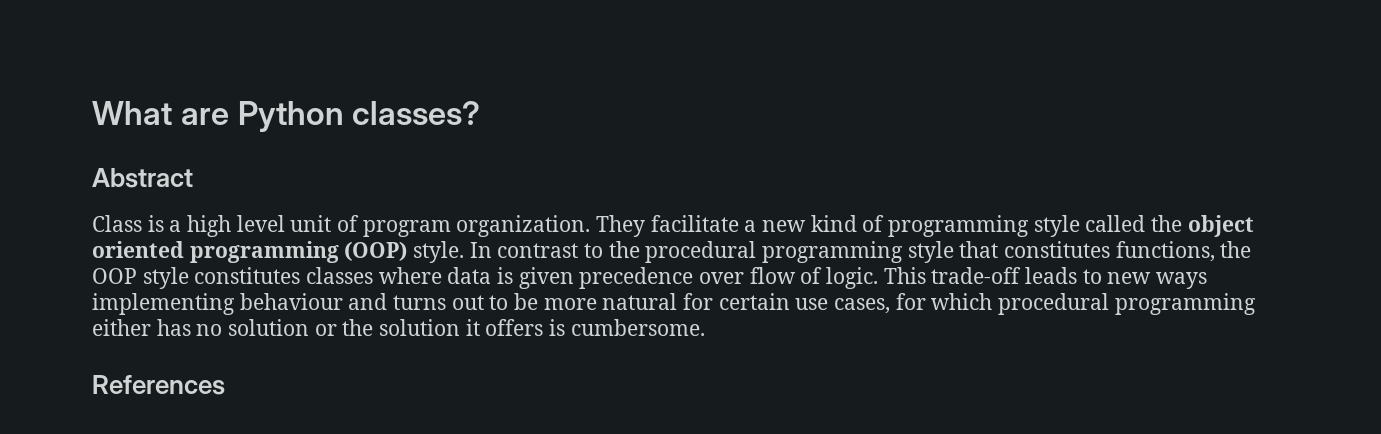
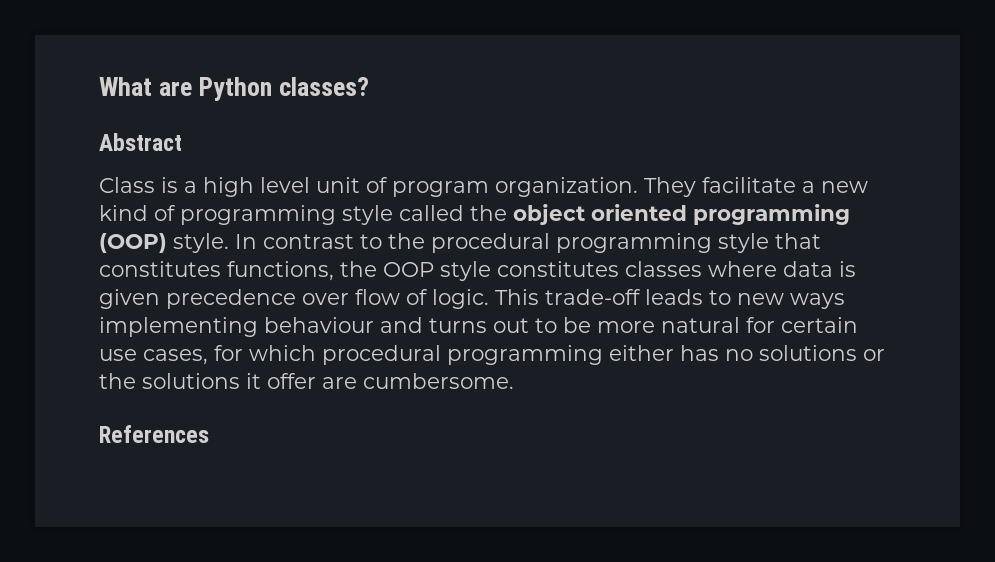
[228,319,310,336] solution -> [759,345,857,361] solutions
[379,319,566,336] solution it offers is -> [142,373,357,389] solutions it offer are

